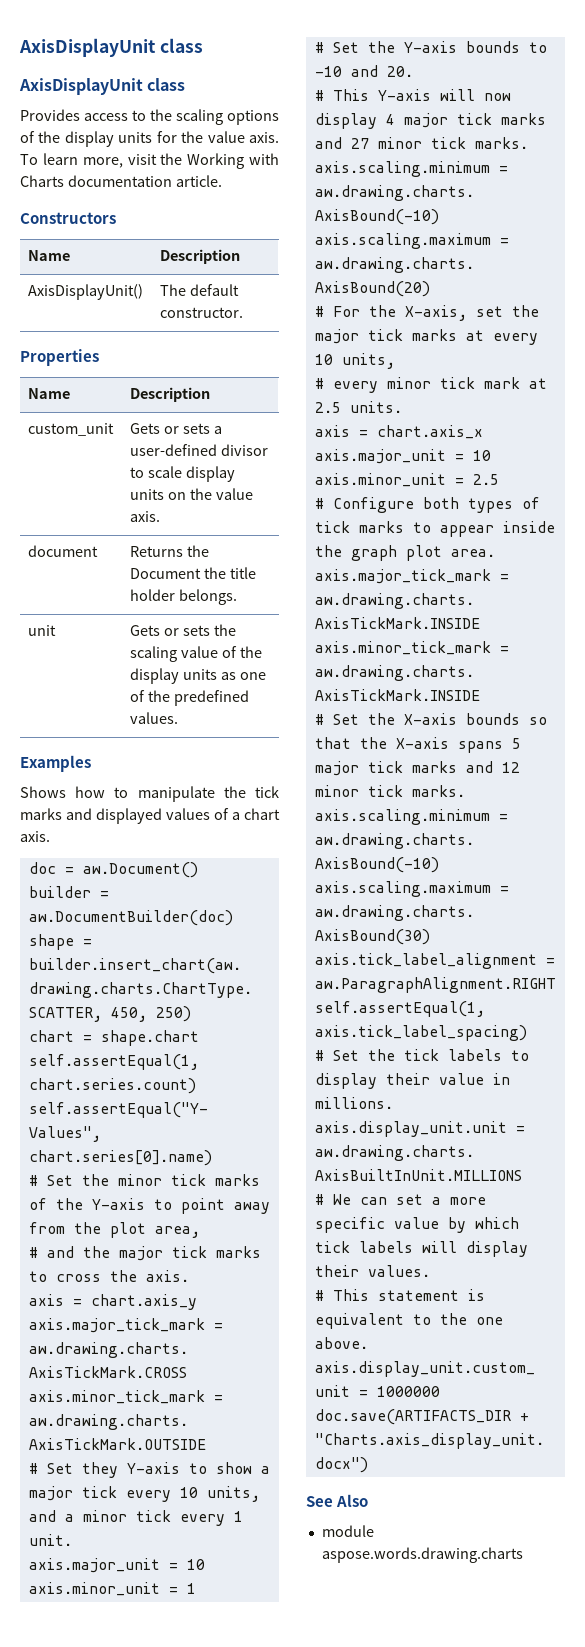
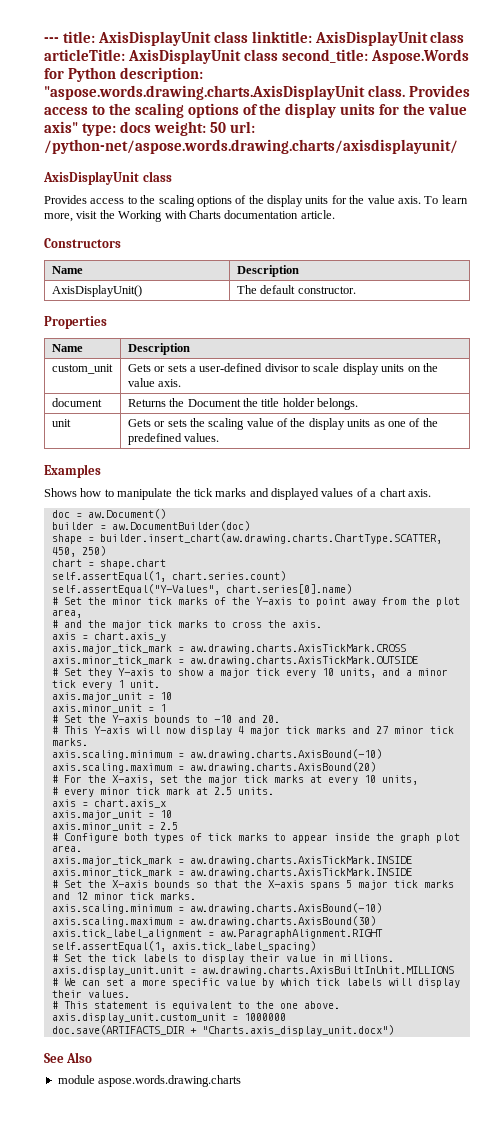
[19,38,203,57] AxisDisplayUnit class -> [44,31,465,46] [44,49,469,64] [44,67,203,82] [44,85,470,100] [44,103,468,118] [44,121,255,136] [44,139,458,154] --- title: AxisDisplayUnit class linktitle: AxisDisplayUnit class articleTitle: AxisDisplayUnit class second_title: Aspose.Words for Python description: "aspose.words.drawing.charts.AxisDisplayUnit class. Provides access to the scaling options of the display units for the value axis" type: docs weight: 50 url: /python-net/aspose.words.drawing.charts/axisdisplayunit/

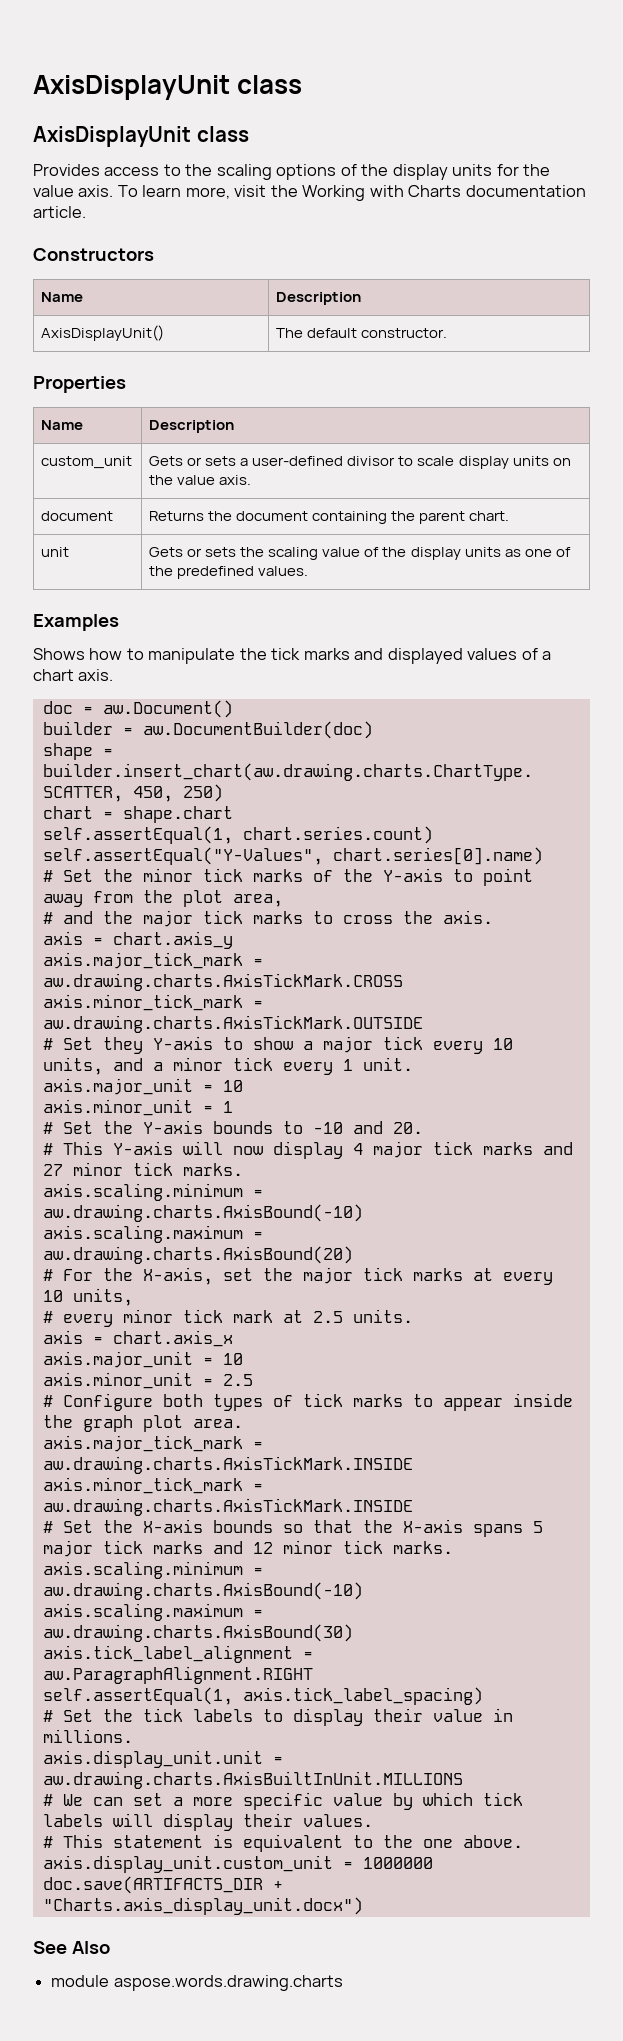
[44,31,465,46] [44,49,469,64] [44,67,203,82] [44,85,470,100] [44,103,468,118] [44,121,255,136] [44,139,458,154] --- title: AxisDisplayUnit class linktitle: AxisDisplayUnit class articleTitle: AxisDisplayUnit class second_title: Aspose.Words for Python description: "aspose.words.drawing.charts.AxisDisplayUnit class. Provides access to the scaling options of the display units for the value axis" type: docs weight: 50 url: /python-net/aspose.words.drawing.charts/axisdisplayunit/ -> [33,75,303,100] AxisDisplayUnit class
[187,398,359,410] Document the title holder belongs. -> [236,511,510,524] document containing the parent chart.

